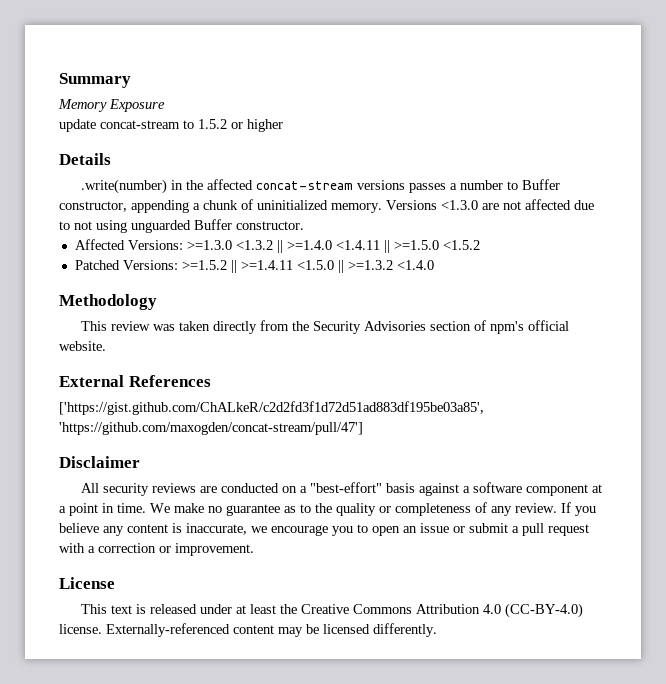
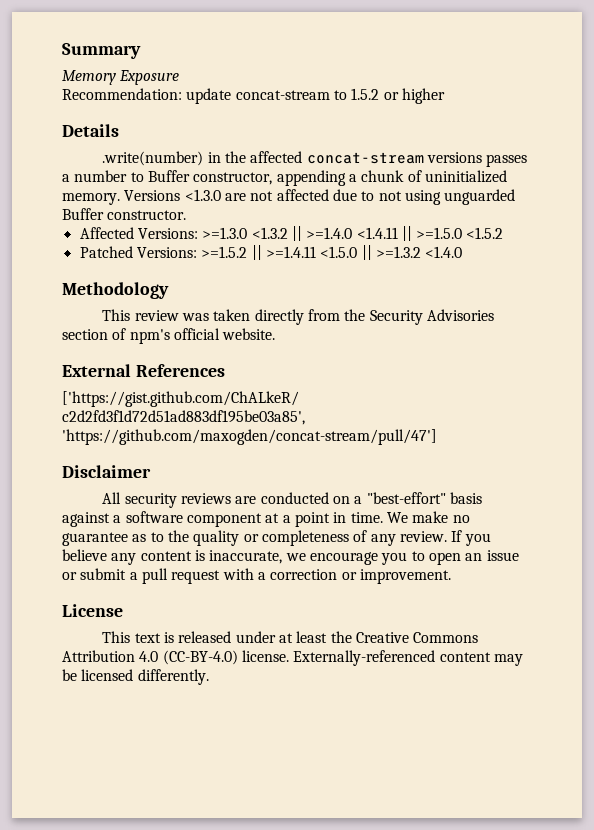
(165, 105) none -> [62,88,182,100] Recommendation:

